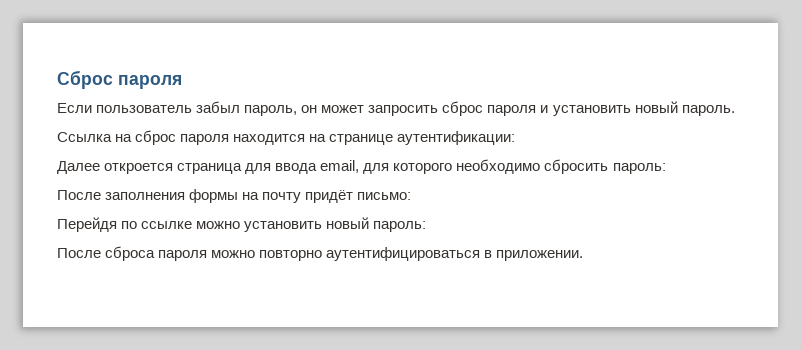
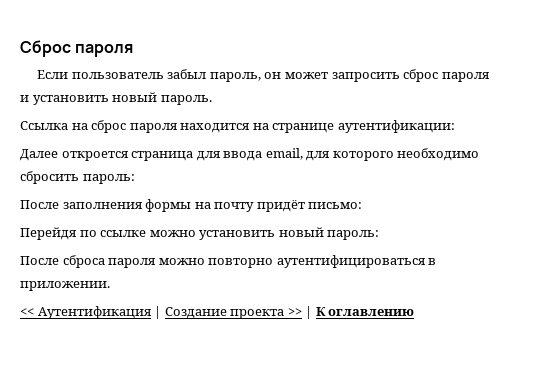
(584, 255) none -> [20,306,415,319] // << Аутентификация | Создание проекта >> | К оглавлению

